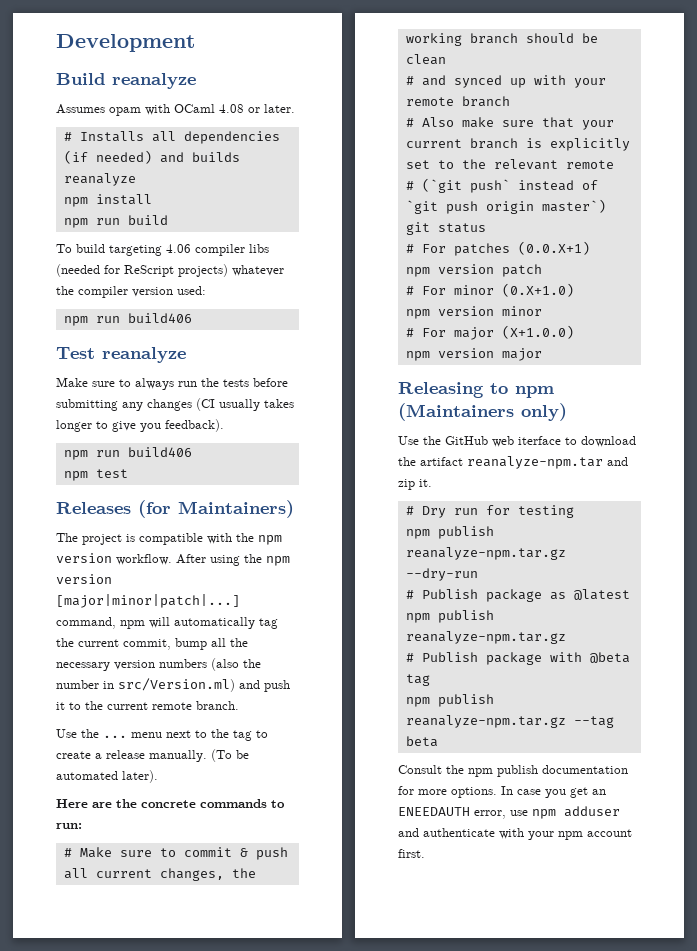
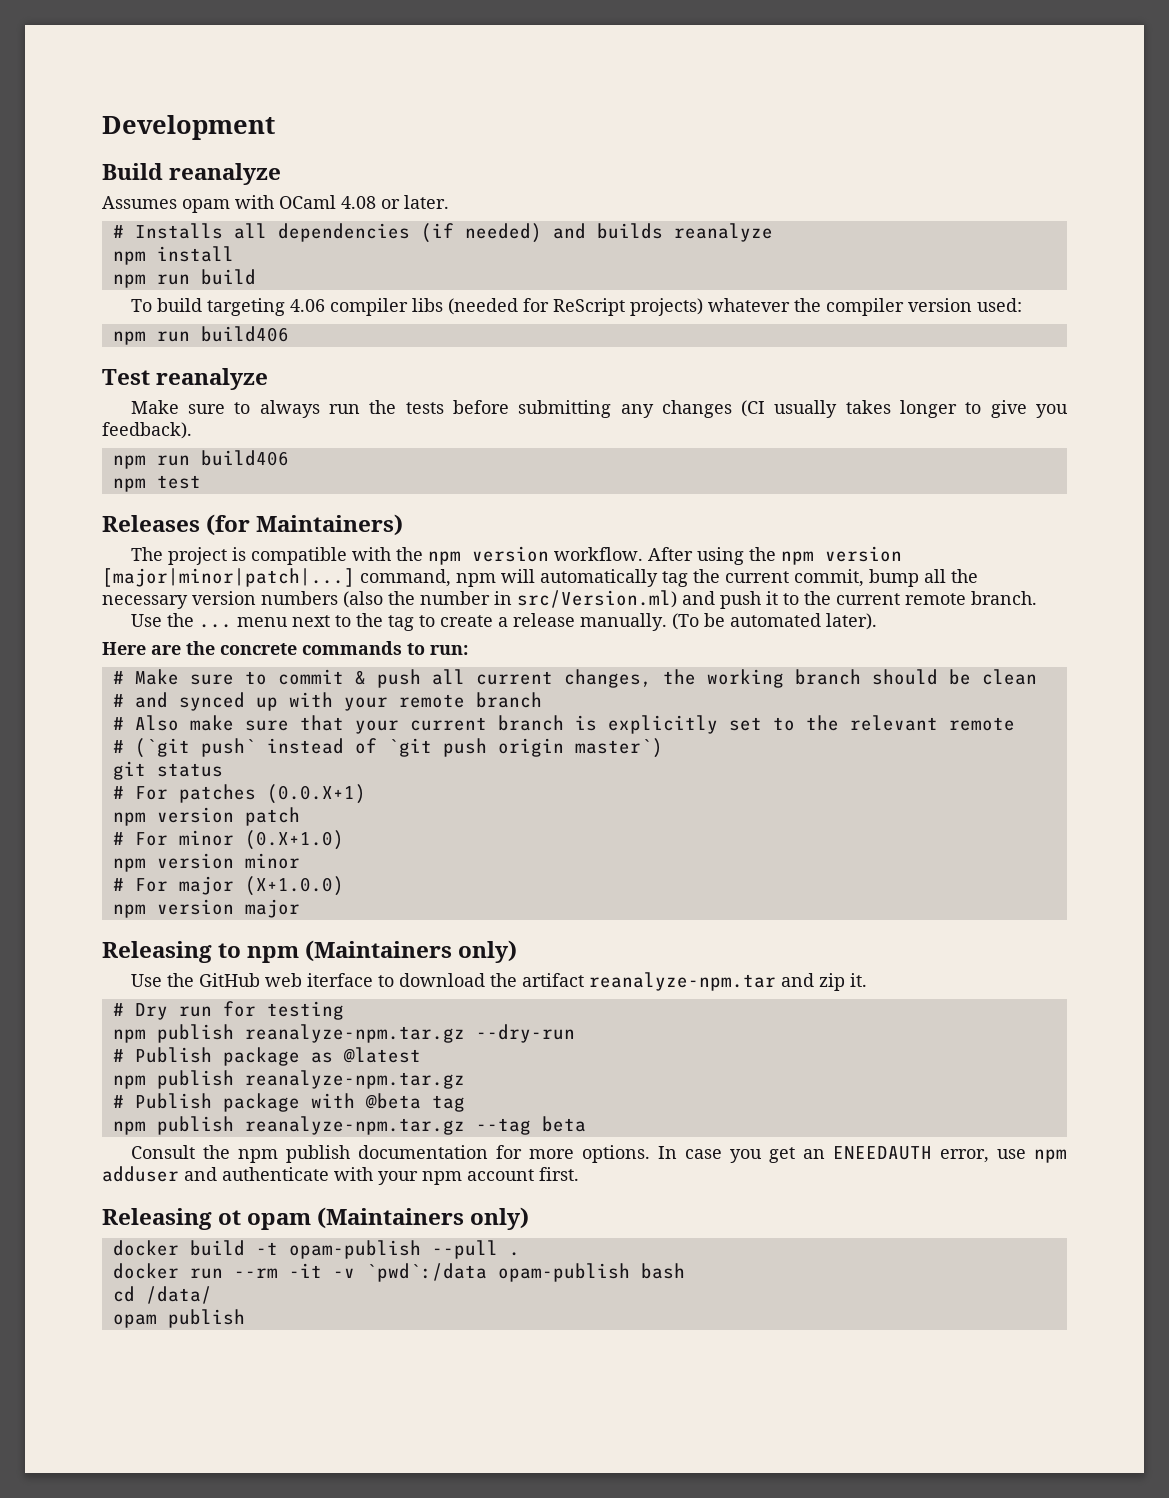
(425, 853) none -> [102,1207,530,1230] [112,1240,520,1259] [112,1263,685,1282] [112,1286,212,1304] [112,1309,245,1328] // Releasing ot opam (Maintainers only) // docker build -t opam-publish --pull . // docker run --rm -it -v `pwd`:/data opam-publish bash // cd /data/ // opam publish

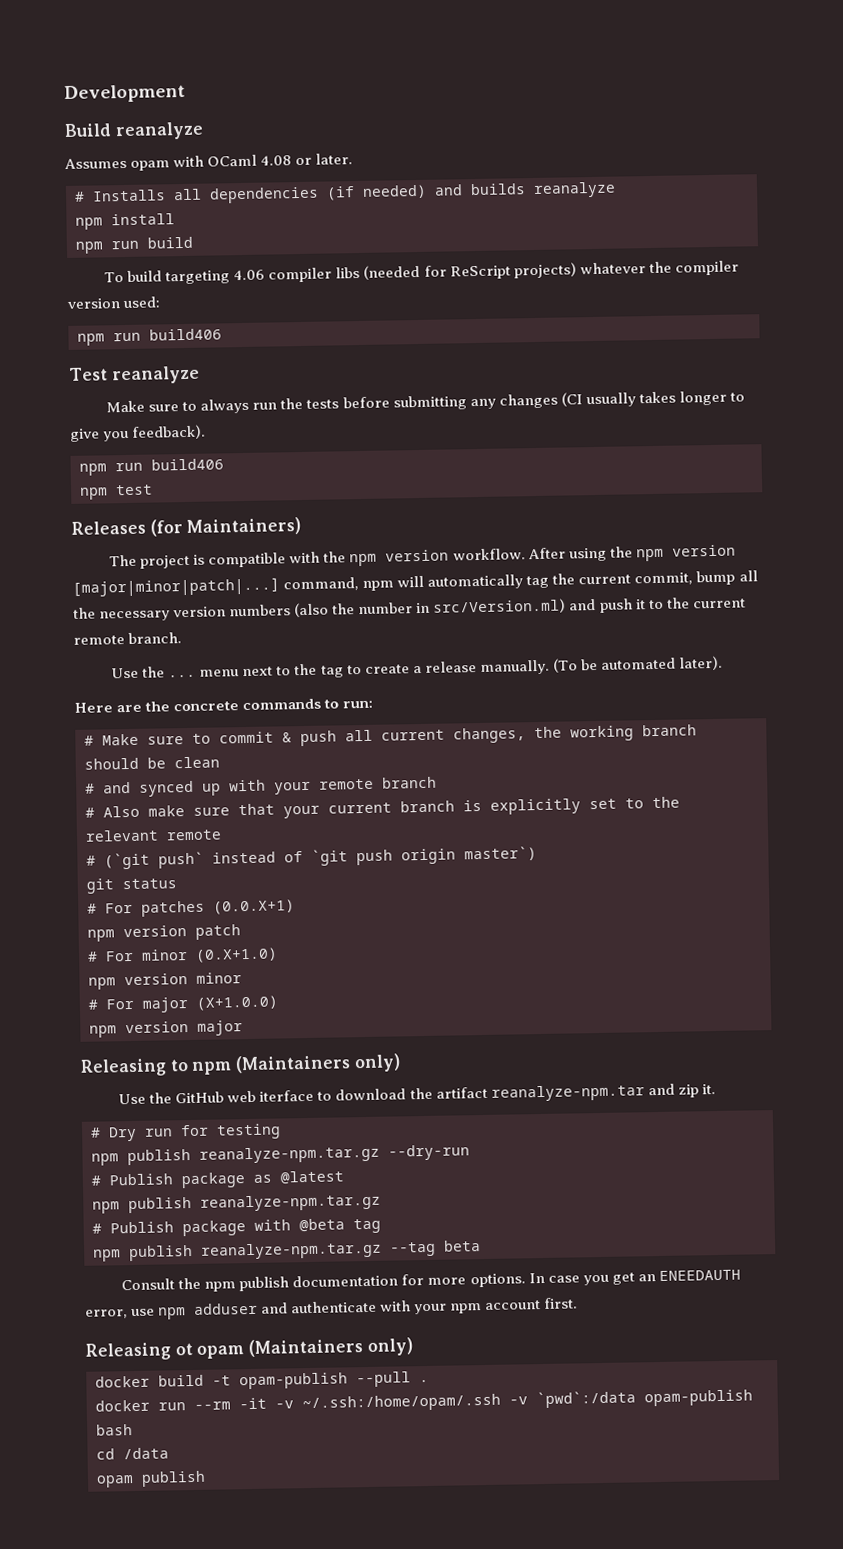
(355, 1273) none -> [302,1393,528,1413] ~/.ssh:/home/opam/.ssh -v
[145,1286,212,1304] /data/ -> [123,1447,169,1460] /data

